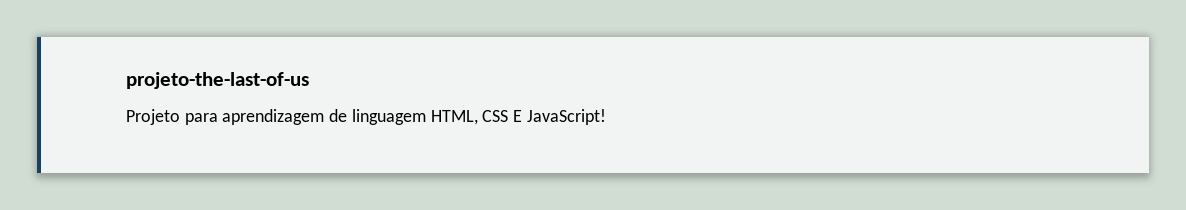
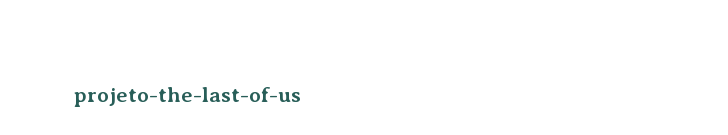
[126,109,606,125] // Projeto para aprendizagem de linguagem HTML, CSS E JavaScript! -> (301, 97) none

